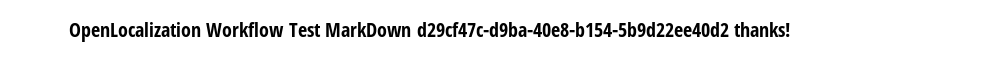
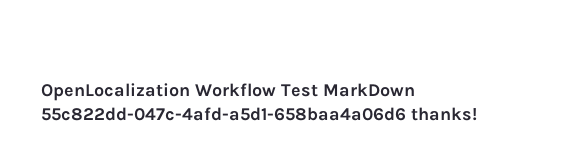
[416,22,729,37] d29cf47c-d9ba-40e8-b154-5b9d22ee40d2 -> [41,107,406,121] 55c822dd-047c-4afd-a5d1-658baa4a06d6

